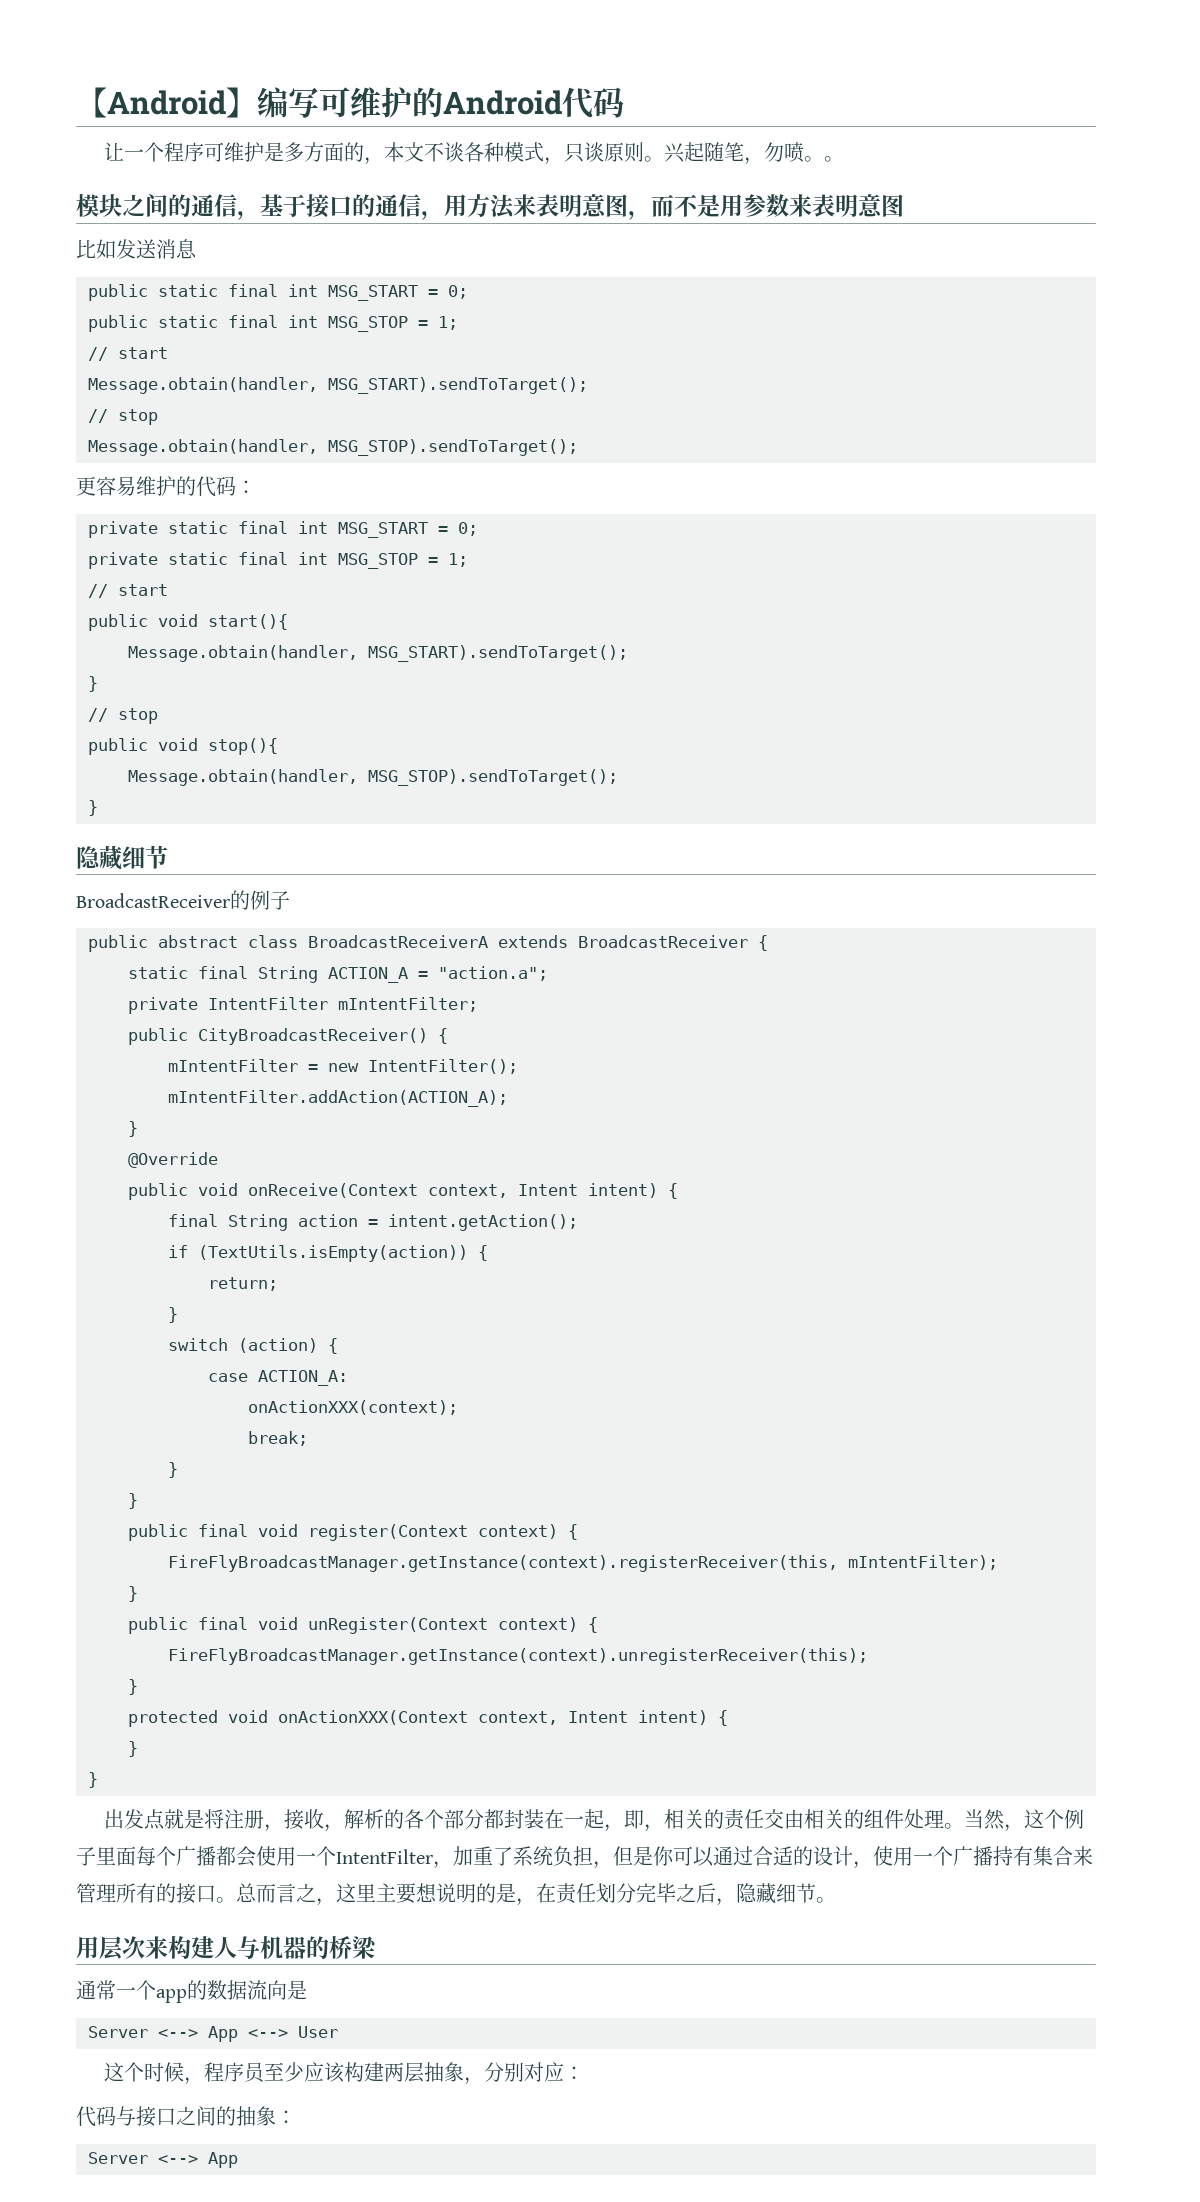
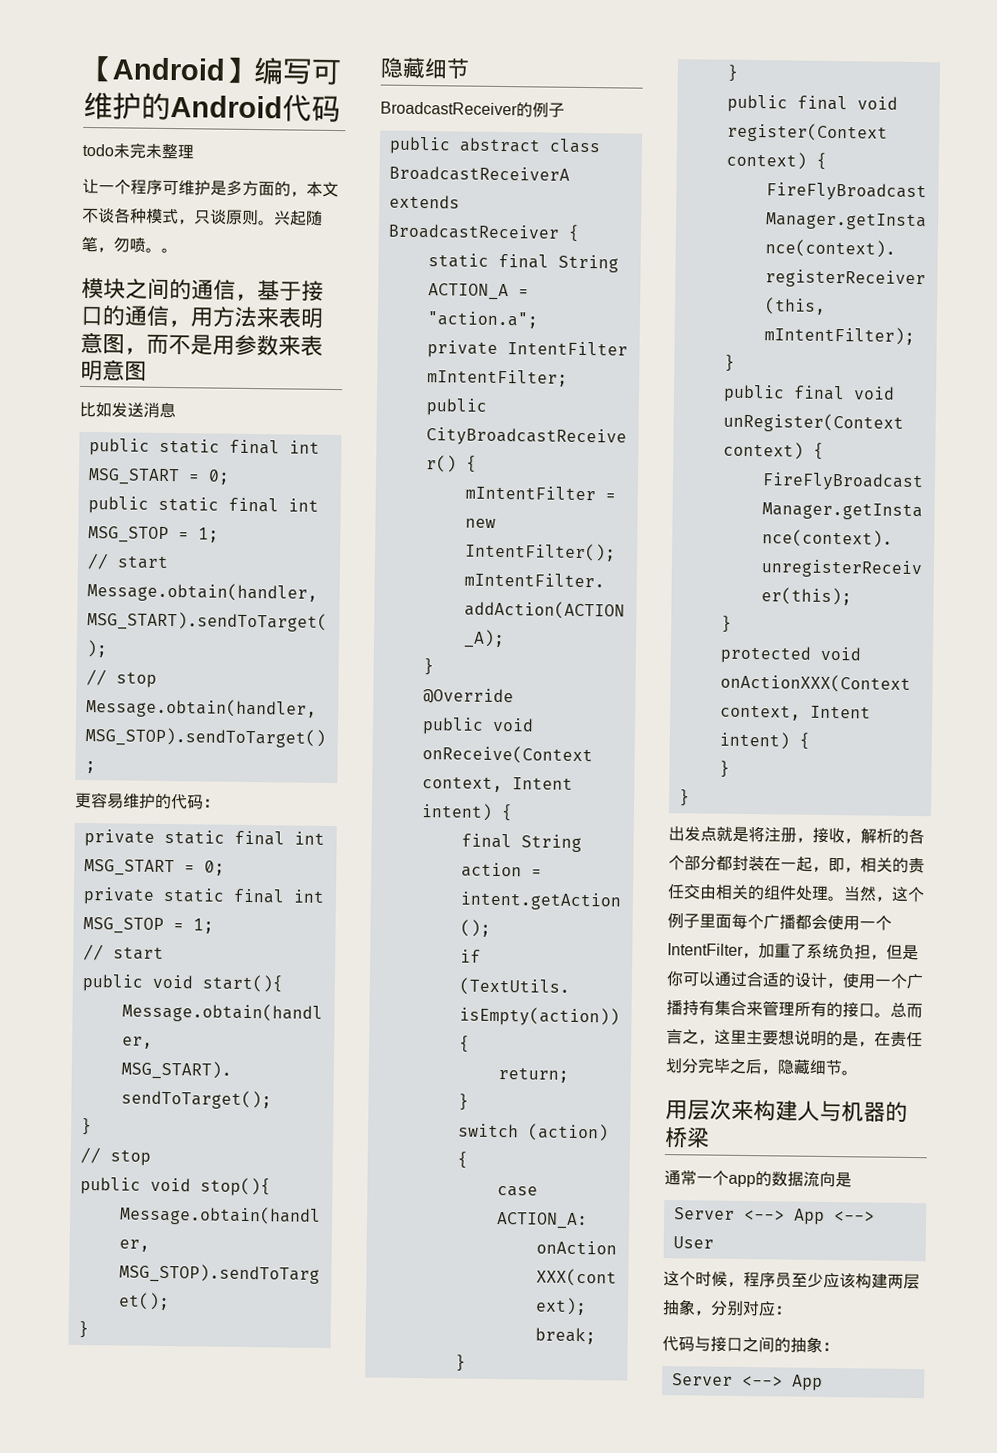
(624, 102) none -> [82,142,194,160] // todo未完未整理

